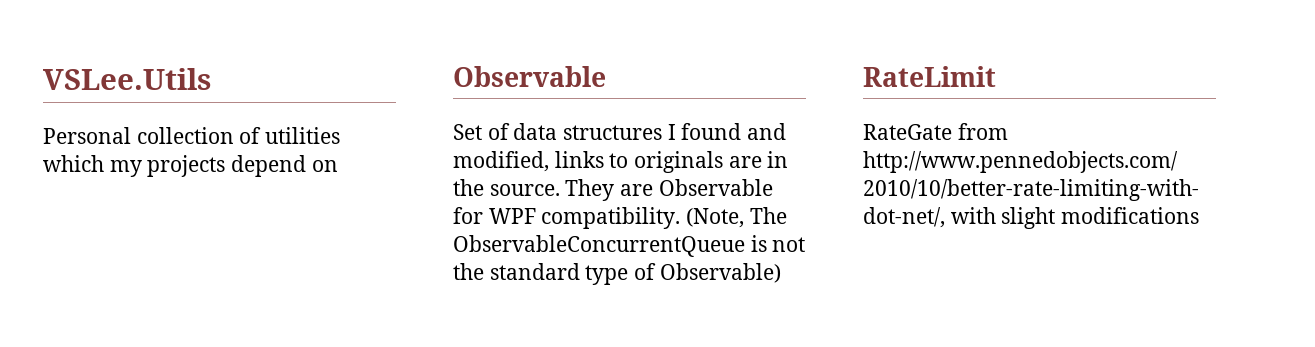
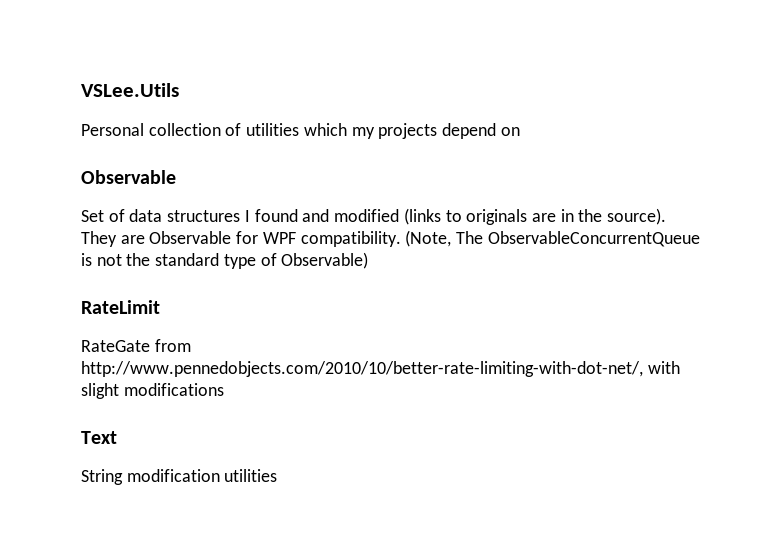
[453,151,604,172] modified, links -> [334,208,441,225] modified (links
[489,184,560,196] source. -> [607,208,667,225] source).
(1200, 215) none -> [81,431,117,444] [81,469,278,485] // Text // String modification utilities

